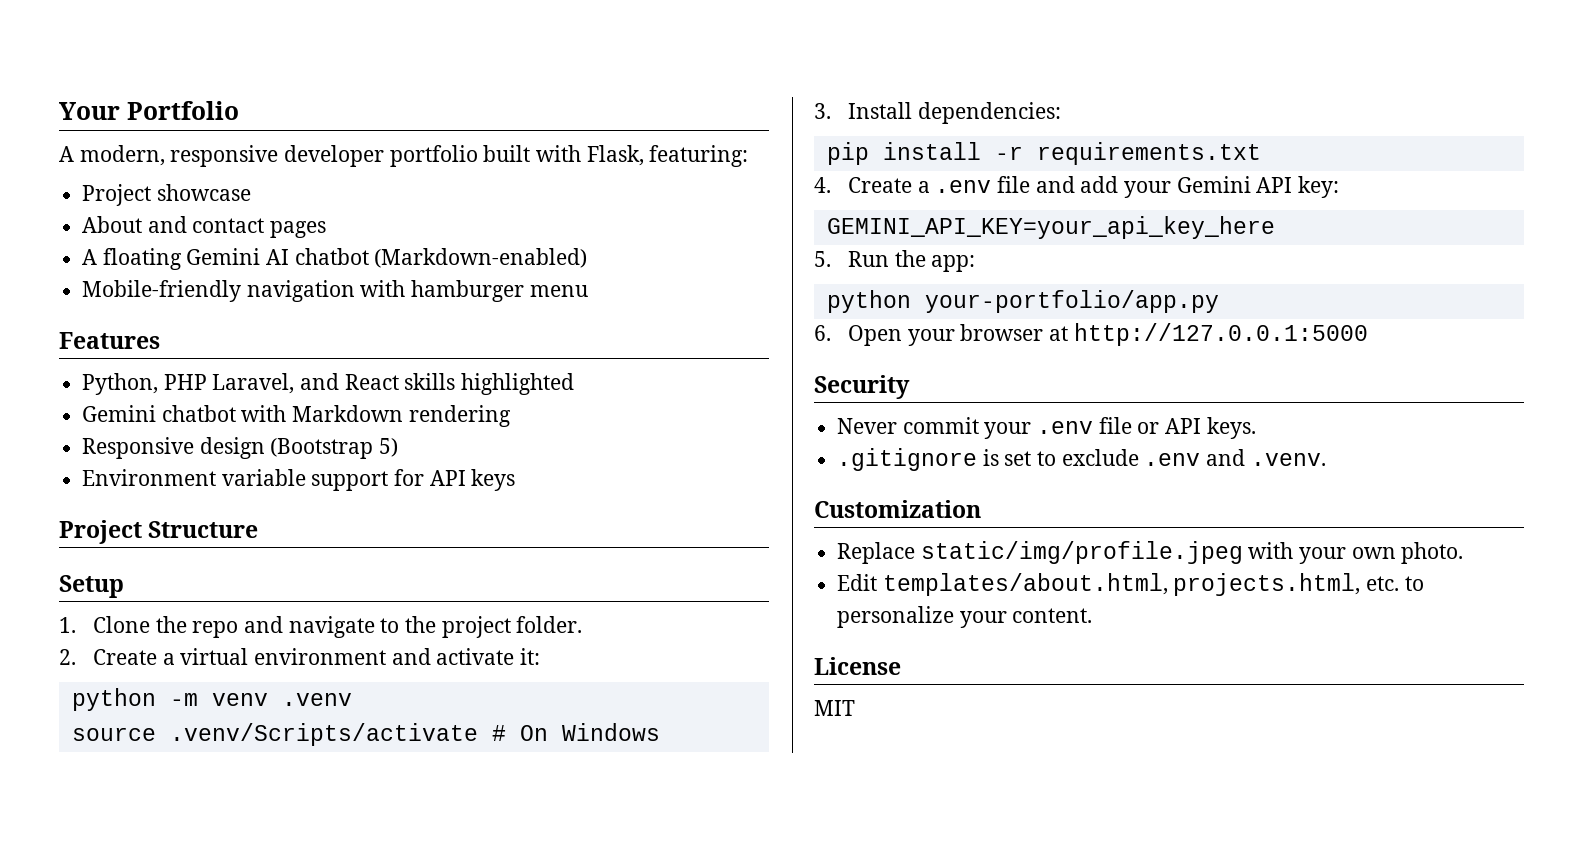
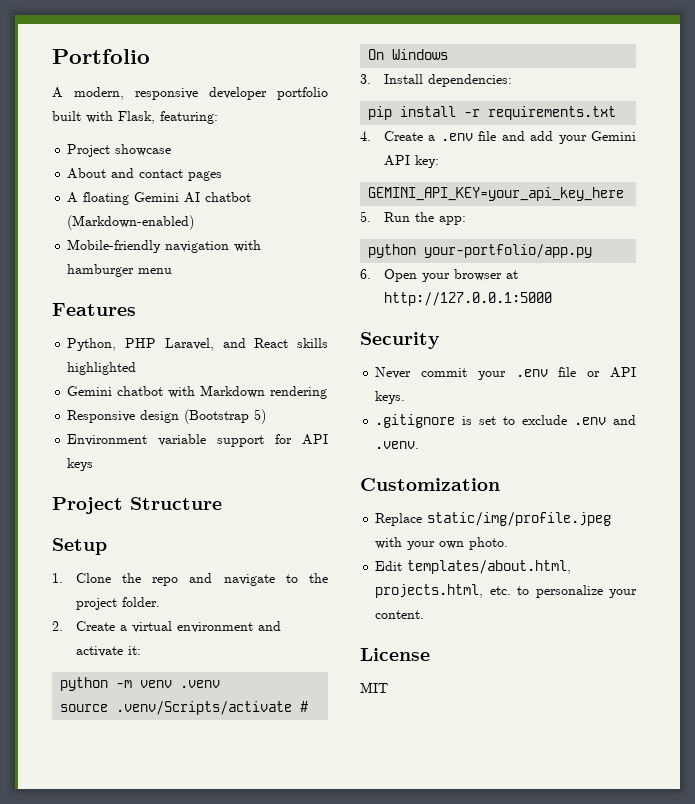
[59,102,120,120] Your -> (52, 56) none

